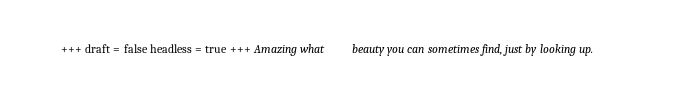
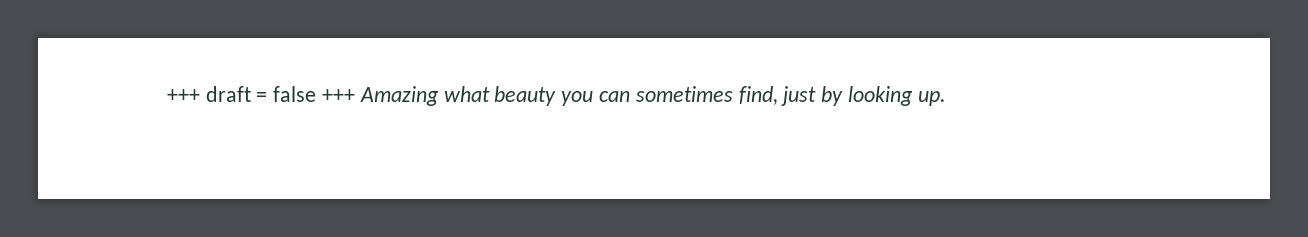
[149,44,228,53] headless = true -> (317, 94) none

